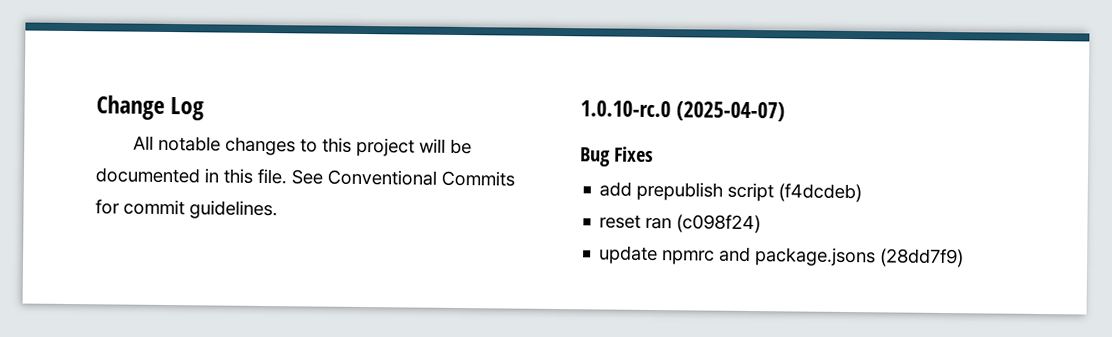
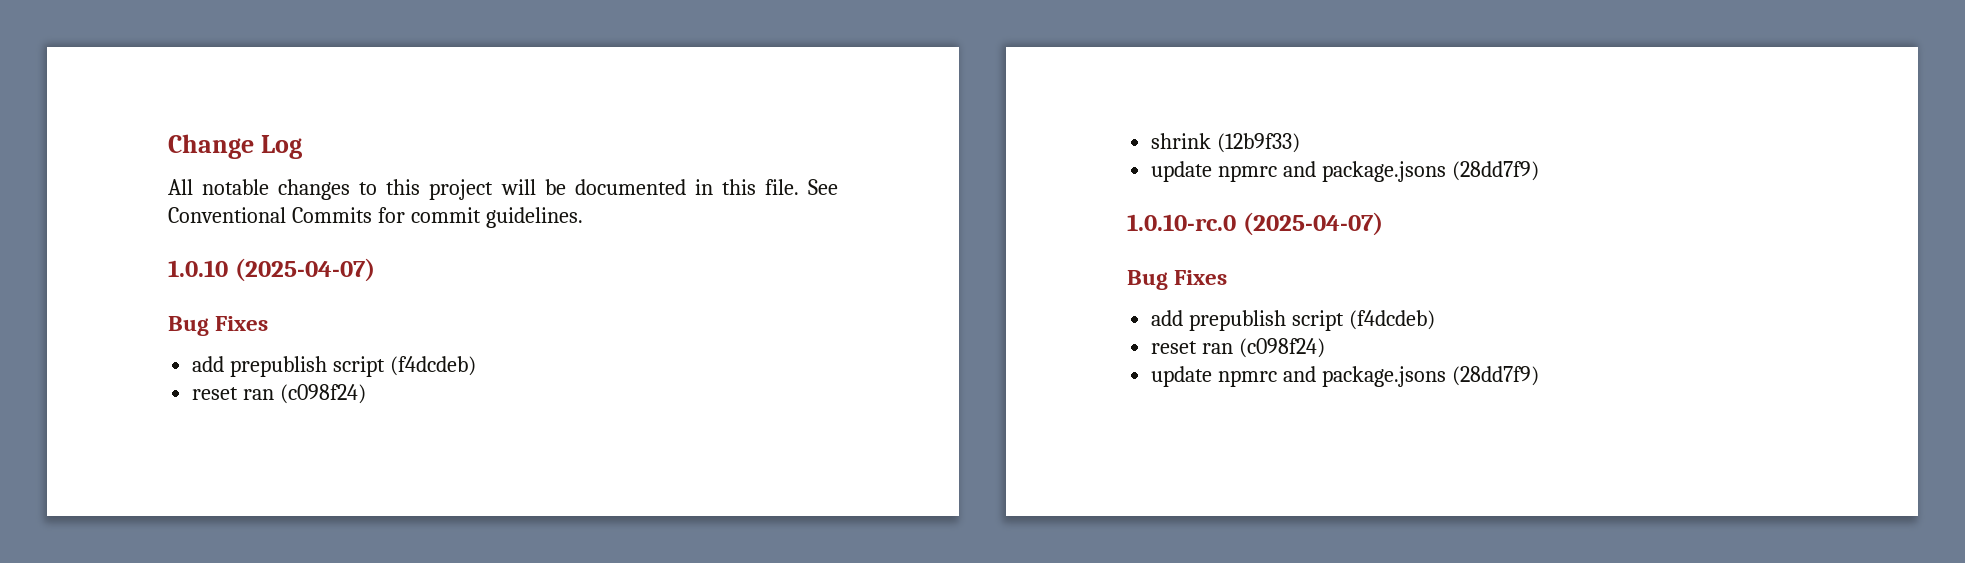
(278, 210) none -> [168,258,375,282] [168,316,269,336] [192,356,477,377] [192,384,367,404] [1151,133,1301,153] [1151,161,1539,182] // 1.0.10 (2025-04-07) // Bug Fixes // add prepublish script (f4dcdeb) // reset ran (c098f24) // shrink (12b9f33) // update npmrc and package.jsons (28dd7f9)

